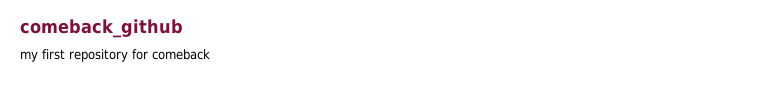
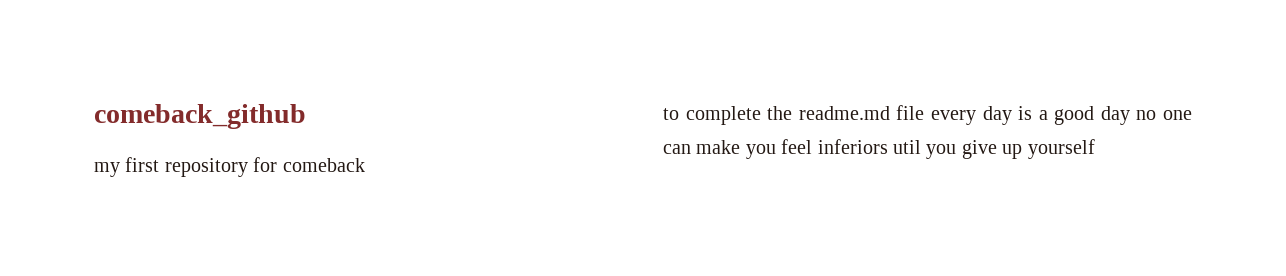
(210, 54) none -> [663,105,1192,125] [663,139,1095,159] // to complete the readme.md file every day is a good day no one can make you feel inferiors util you give up yourself

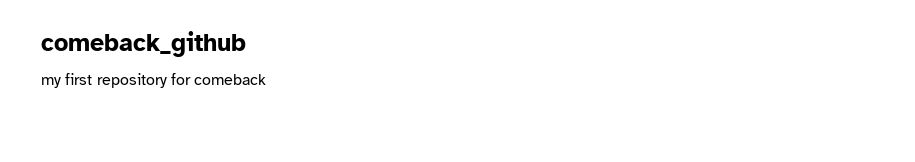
[663,105,1192,125] [663,139,1095,159] // to complete the readme.md file every day is a good day no one can make you feel inferiors util you give up yourself -> (267, 79) none

